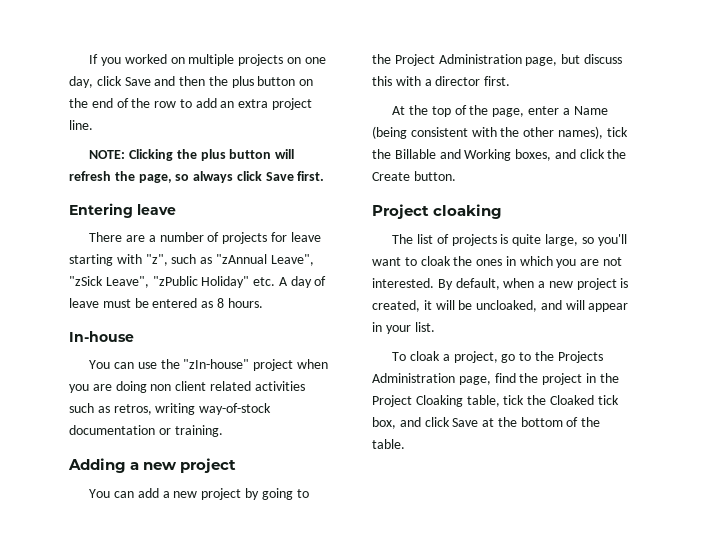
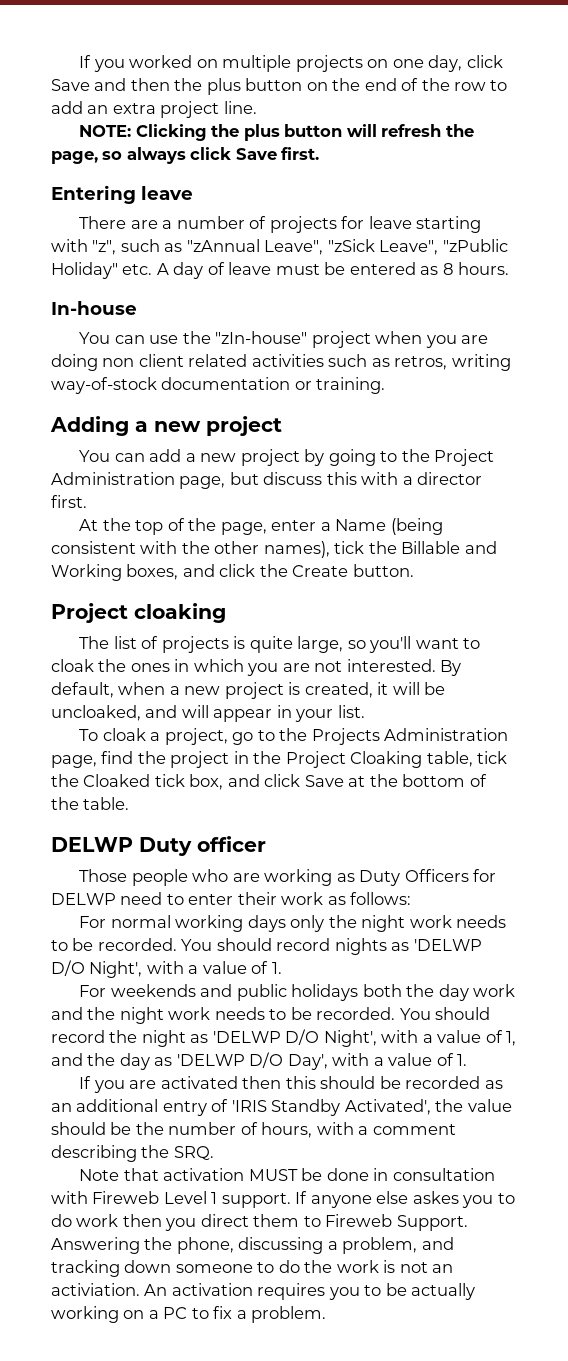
(405, 444) none -> [51,836,266,856] [79,869,497,886] [51,892,412,905] [79,915,507,932] [51,938,482,955] [51,960,282,978] [79,984,516,1001] [51,1007,491,1024] [51,1029,517,1047] [51,1052,468,1070] [79,1076,503,1093] [51,1099,512,1116] [51,1122,456,1138] [51,1145,214,1162] [79,1168,495,1181] [51,1191,515,1208] [51,1214,468,1231] [51,1237,454,1254] [51,1260,454,1277] [51,1283,476,1300] [51,1306,327,1323] // DELWP Duty officer // Those people who are working as Duty Officers for DELWP need to enter their work as follows: // For normal working days only the night work needs to be recorded. You should record nights as 'DELWP D/O Night', with a value of 1. // For weekends and public holidays both the day work and the night work needs to be recorded. You should record the night as 'DELWP D/O Night', with a value of 1, and the day as 'DELWP D/O Day', with a value of 1. // If you are activated then this should be recorded as an additional entry of 'IRIS Standby Activated', the value should be the number of hours, with a comment describing the SRQ. // Note that activation MUST be done in consultation with Fireweb Level 1 support. If anyone else askes you to do work then you direct them to Fireweb Support. Answering the phone, discussing a problem, and tracking down someone to do the work is not an activiation. An activation requires you to be actually working on a PC to fix a problem.

